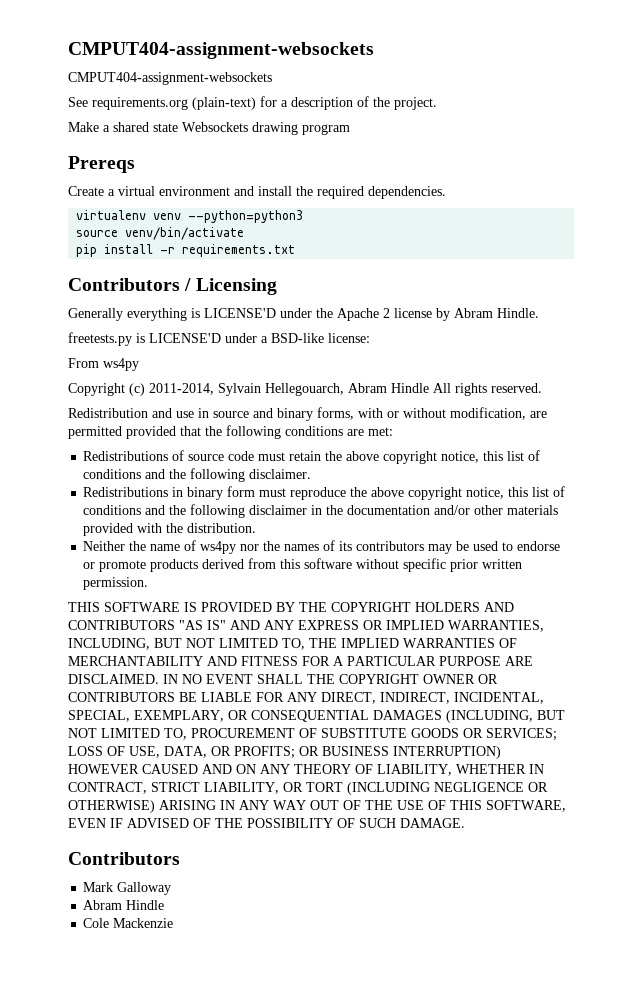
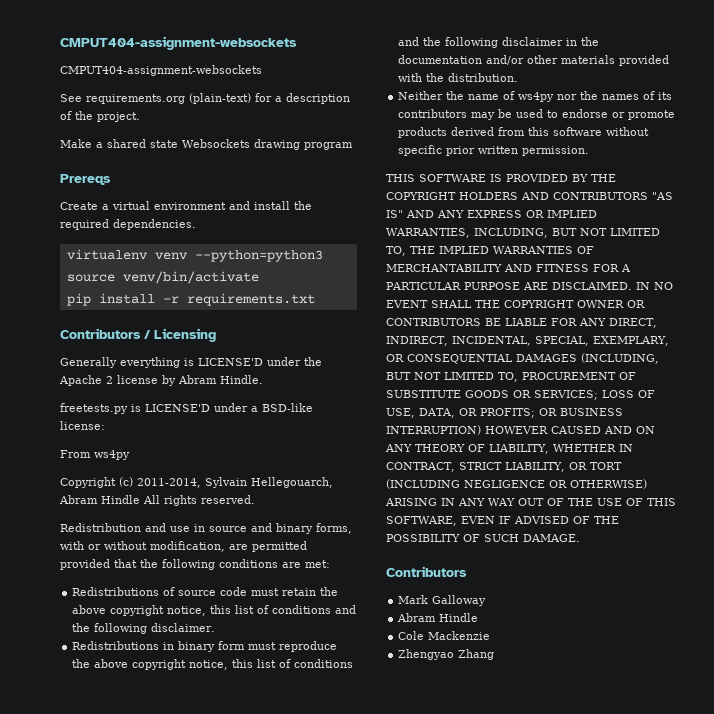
(174, 923) none -> [398,649,495,660] // Zhengyao Zhang

